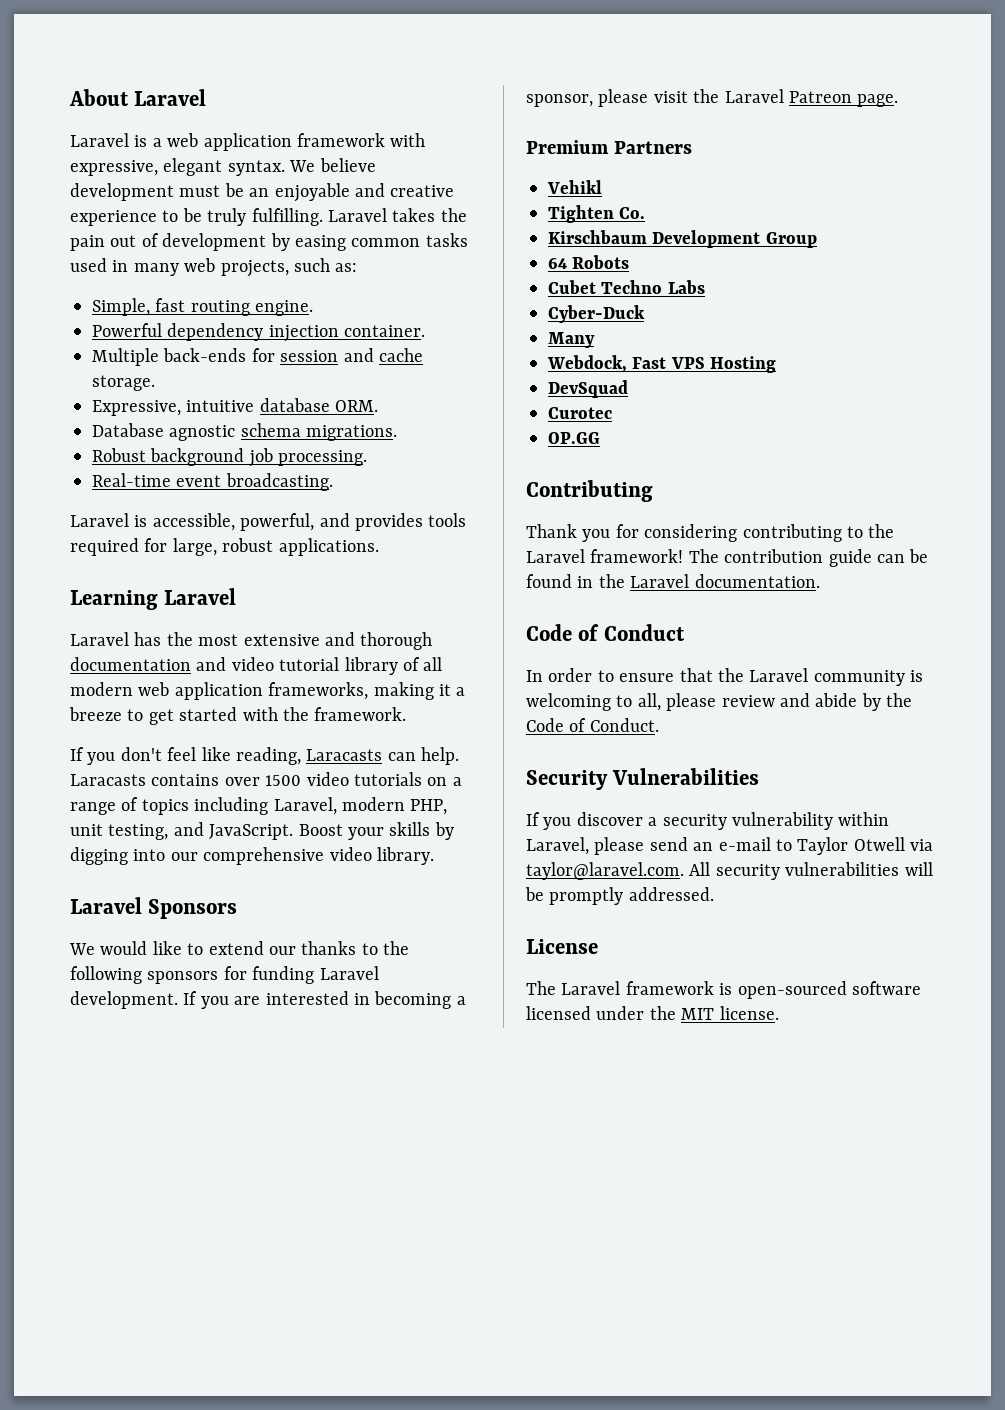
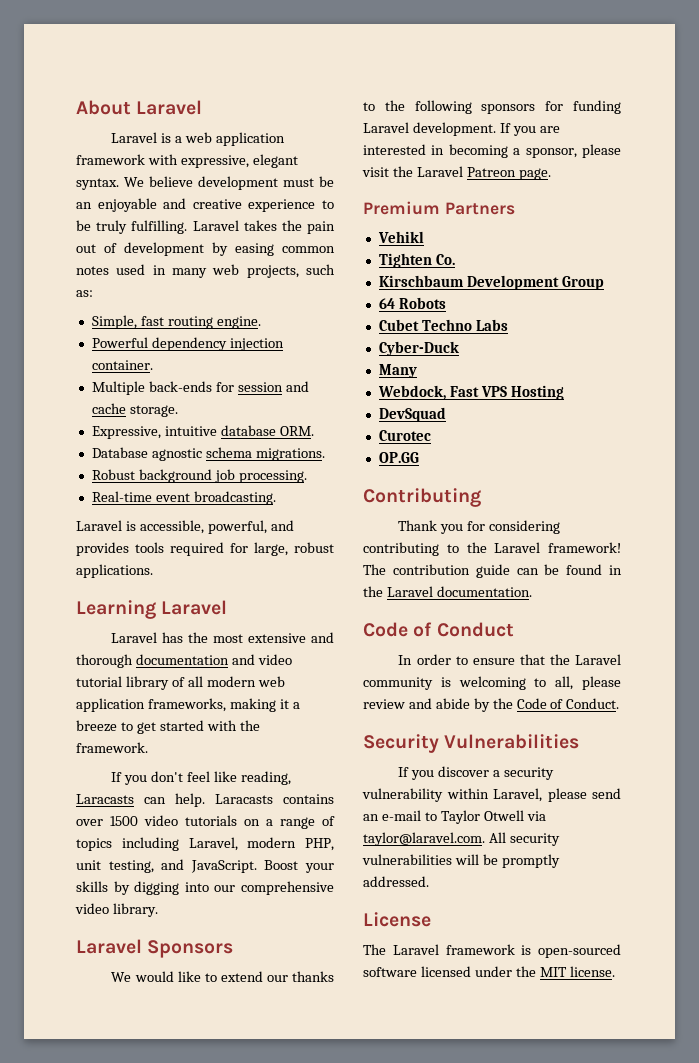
[425,233,468,247] tasks -> [76,266,109,275] notes

